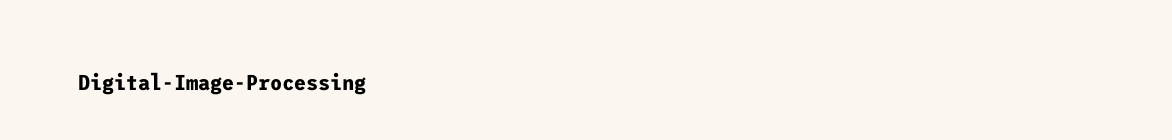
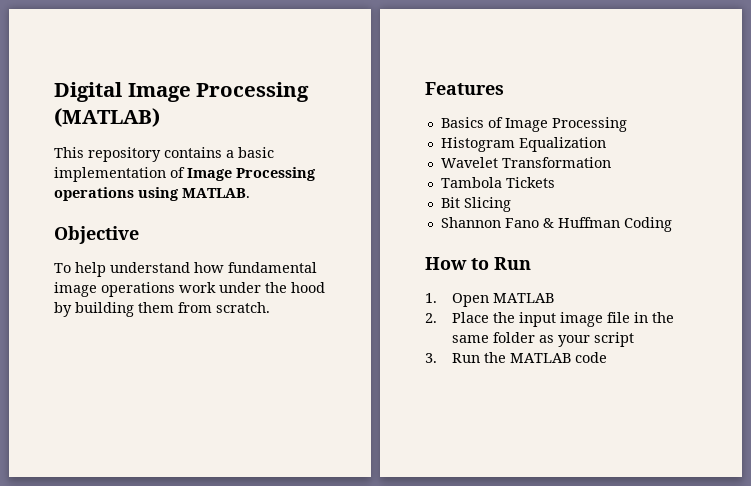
[78,72,366,95] Digital-Image-Processing -> [54,82,310,102] [54,108,160,127] [54,147,274,162] [54,167,316,182] [54,187,250,201] [54,226,139,244] [54,262,317,277] [54,282,325,297] [54,302,270,317] [425,82,504,95] [440,117,627,132] [440,137,606,152] [440,157,611,168] [440,177,555,188] [440,197,511,212] [440,217,672,232] [425,257,531,270] [425,293,555,307] [425,312,675,327] [452,332,635,347] [425,352,608,363] Digital Image Processing (MATLAB) // This repository contains a basic implementation of Image Processing operations using MATLAB. // Objective // To help understand how fundamental image operations work under the hood by building them from scratch. // Features // Basics of Image Processing // Histogram Equalization // Wavelet Transformation // Tambola Tickets // Bit Slicing // Shannon Fano & Huffman Coding // How to Run // 1. Open MATLAB // 2. Place the input image file in the same folder as your script // 3. Run the MATLAB code

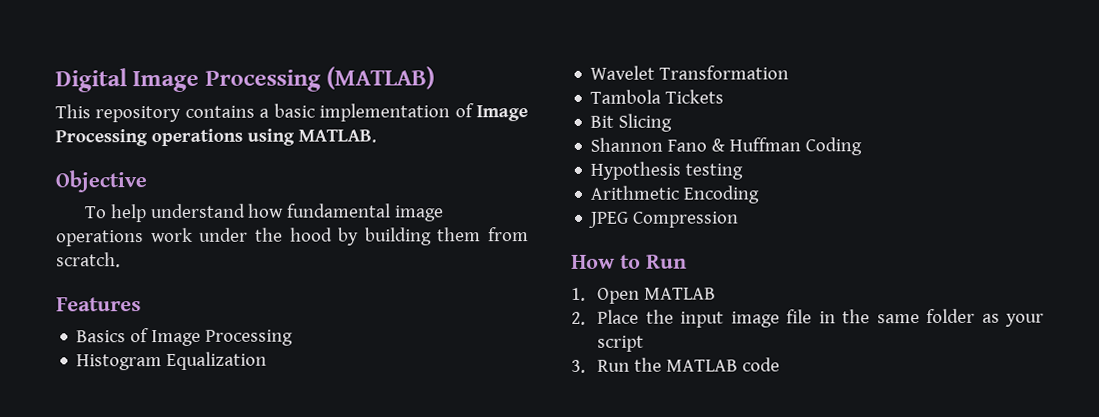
(672, 224) none -> [590,161,744,180] [590,185,760,204] [589,211,740,228] // Hypothesis testing // Arithmetic Encoding // JPEG Compression

